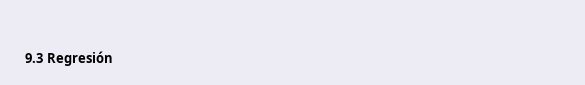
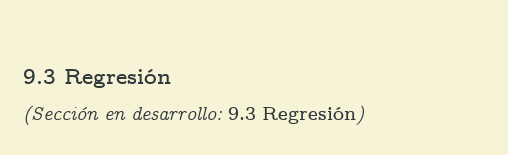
(113, 58) none -> [23,105,365,125] // (Sección en desarrollo: 9.3 Regresión)

